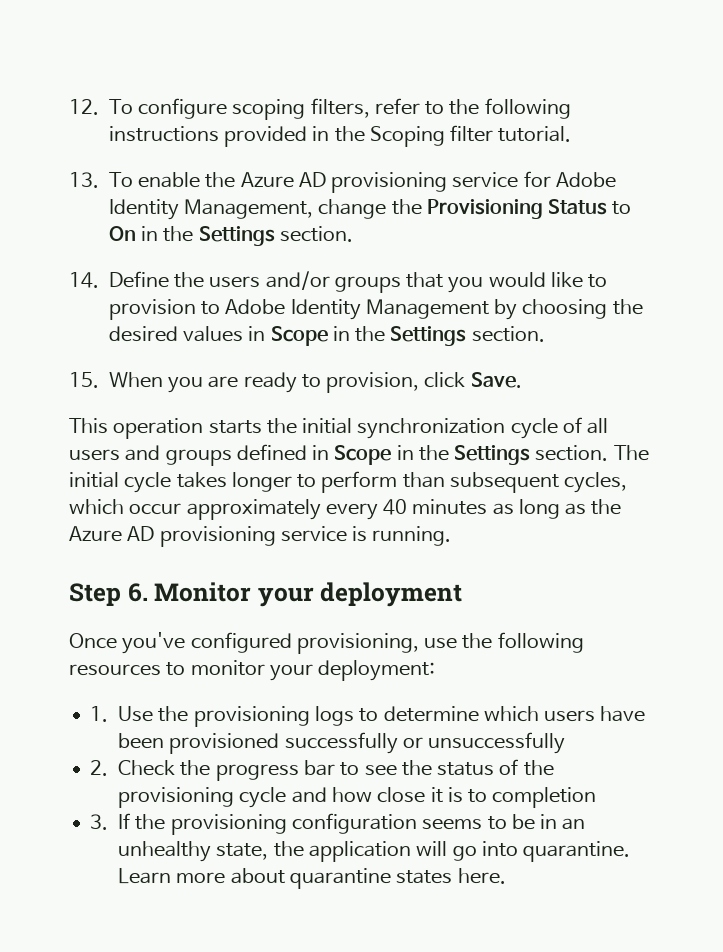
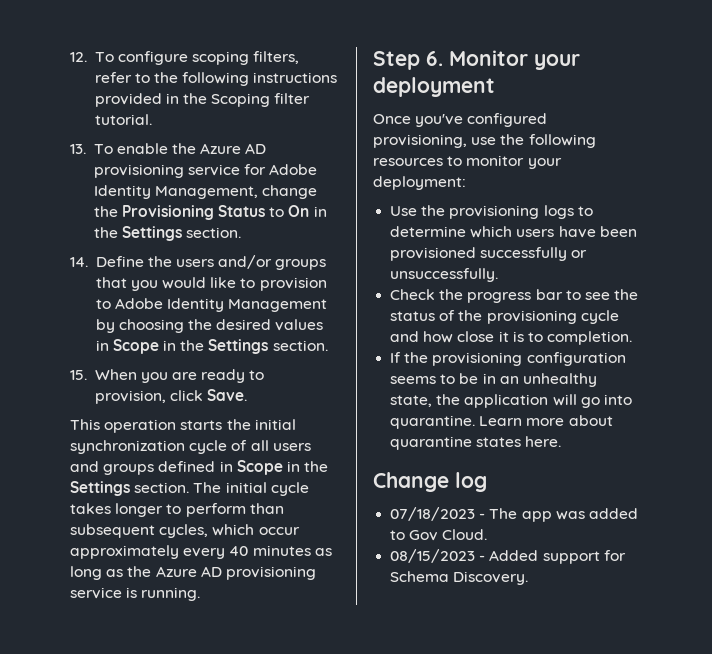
[90,706,109,722] 1. -> (466, 183) none
[428,732,566,754] [90,760,109,776] unsuccessfully // 2. -> [390,268,499,282] unsuccessfully. //
[492,787,597,808] [90,814,109,830] completion // 3. -> [547,331,633,345] completion. //
(506, 876) none -> [373,472,487,492] [390,507,638,522] [390,529,488,541] [390,549,626,564] [390,571,529,585] // Change log // 07/18/2023 - The app was added to Gov Cloud. // 08/15/2023 - Added support for Schema Discovery.

